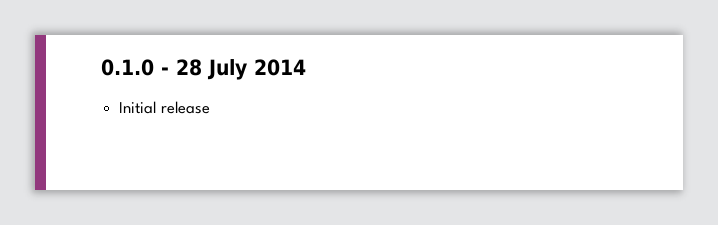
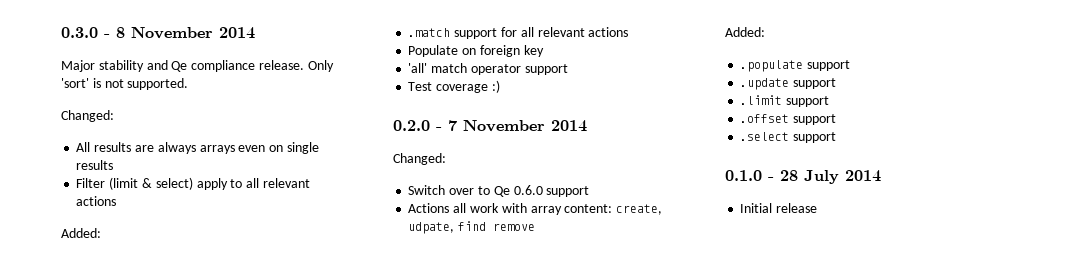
(101, 67) none -> [61,27,255,39] [61,60,334,72] [61,78,189,90] [61,110,114,122] [76,142,319,154] [76,160,114,170] [76,177,310,190] [76,196,117,206] [61,228,101,238] [408,27,629,39] [408,45,544,57] [408,63,568,75] [408,80,500,93] [393,120,587,132] [393,153,446,165] [408,185,590,197] [408,203,663,215] [408,221,536,234] [725,27,765,37] [740,60,851,72] [740,78,837,90] [740,95,830,107] [740,114,837,125] [740,132,837,143] 0.3.0 - 8 November 2014 // Major stability and Qe compliance release. Only 'sort' is not supported. // Changed: // All results are always arrays even on single results // Filter (limit & select) apply to all relevant actions // Added: // .match support for all relevant actions // Populate on foreign key // 'all' match operator support // Test coverage :) // 0.2.0 - 7 November 2014 // Changed: // Switch over to Qe 0.6.0 support // Actions all work with array content: create, udpate, find remove // Added: // .populate support // .update support // .limit support // .offset support // .select support //

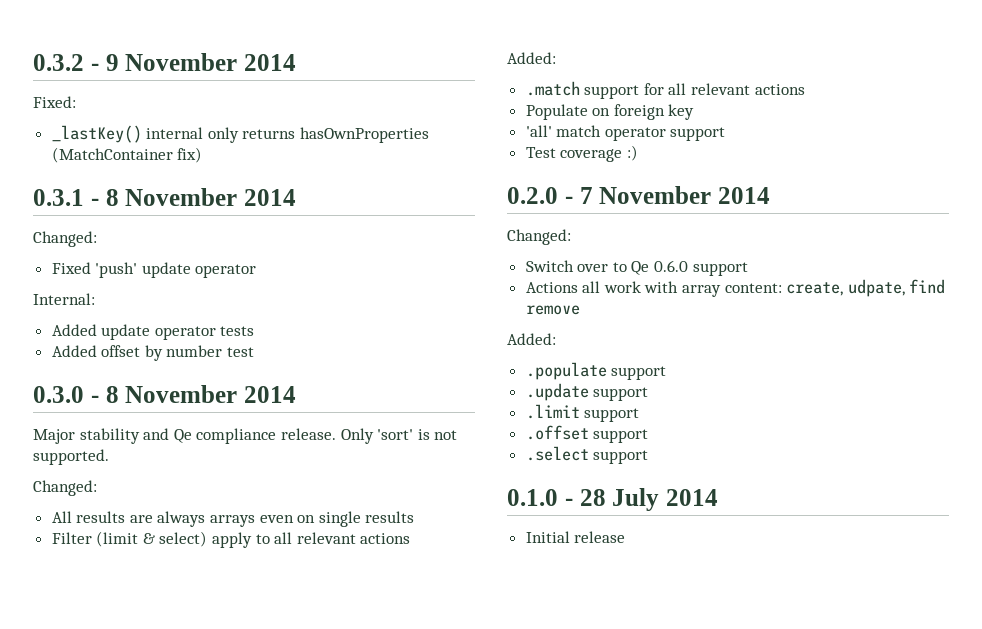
(61, 32) none -> [33,53,296,71] [33,96,76,108] [51,125,430,143] [51,147,203,163] [33,188,296,206] [33,231,97,247] [51,262,257,278] [33,293,95,305] [51,324,255,340] [51,345,255,361] 0.3.2 - 9 November 2014 // Fixed: // _lastKey() internal only returns hasOwnProperties (MatchContainer fix) // 0.3.1 - 8 November 2014 // Changed: // Fixed 'push' update operator // Internal: // Added update operator tests // Added offset by number test //

